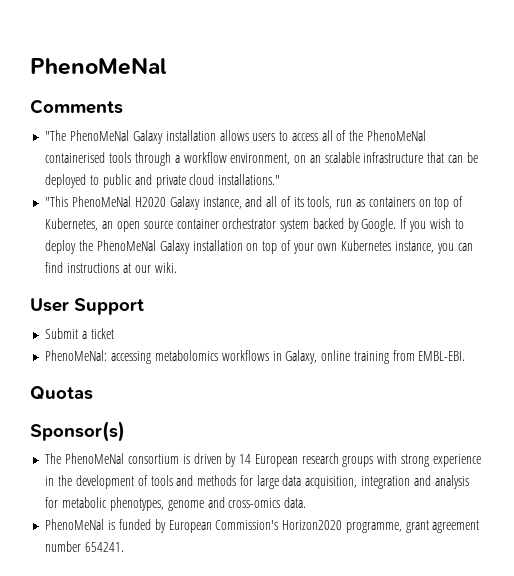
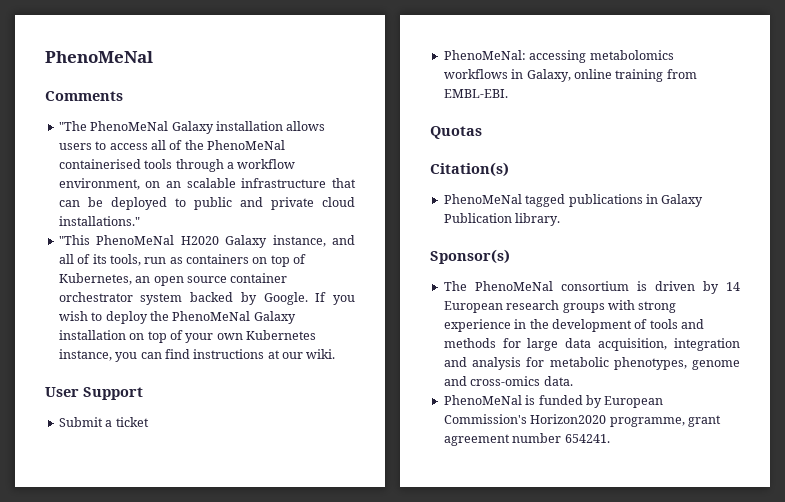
(93, 393) none -> [430,162,509,177] [443,194,704,207] [443,213,561,226] // Citation(s) // PhenoMeNal tagged publications in Galaxy Publication library.

